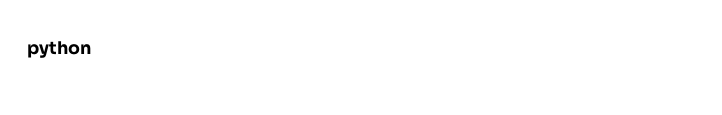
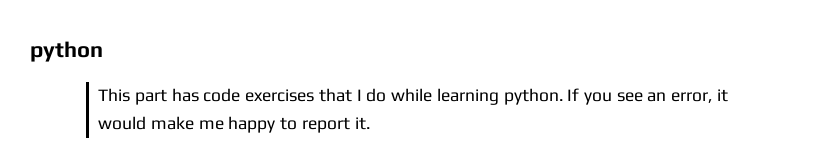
(91, 49) none -> [98,88,728,105] [98,116,370,133] // This part has code exercises that I do while learning python. If you see an error, it would make me happy to report it.

